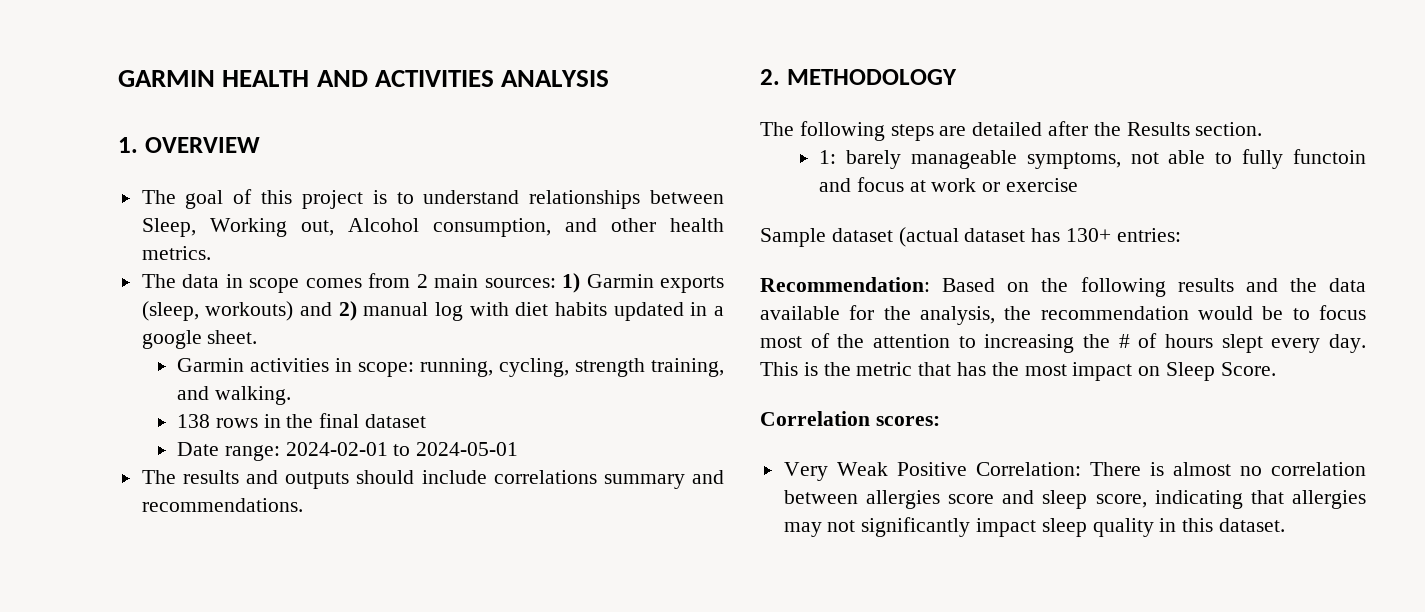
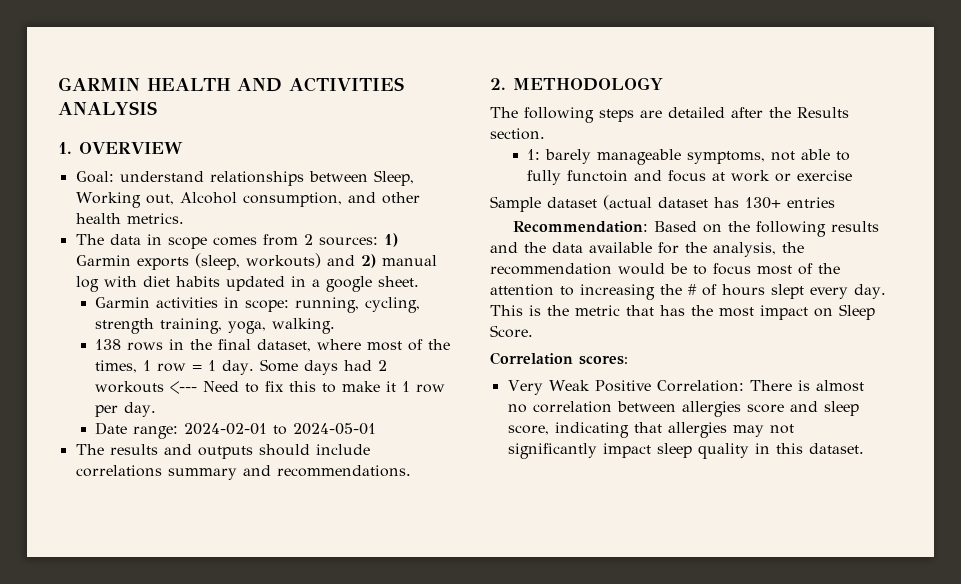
[141,189,414,209] The goal of this project is to -> [75,171,114,183] Goal:
[434,274,479,288] main -> (313, 239) none
[177,386,210,400] and -> [228,321,267,334] yoga,
[365,414,427,428] dataset -> [257,339,451,352] [95,359,388,375] [95,381,446,394] [95,402,157,417] dataset, where most of the times, 1 row = 1 day. Some days had 2 workouts <--- Need to fix this to make it 1 row per day.
[1116,228,1181,242] entries: -> [787,197,835,208] entries

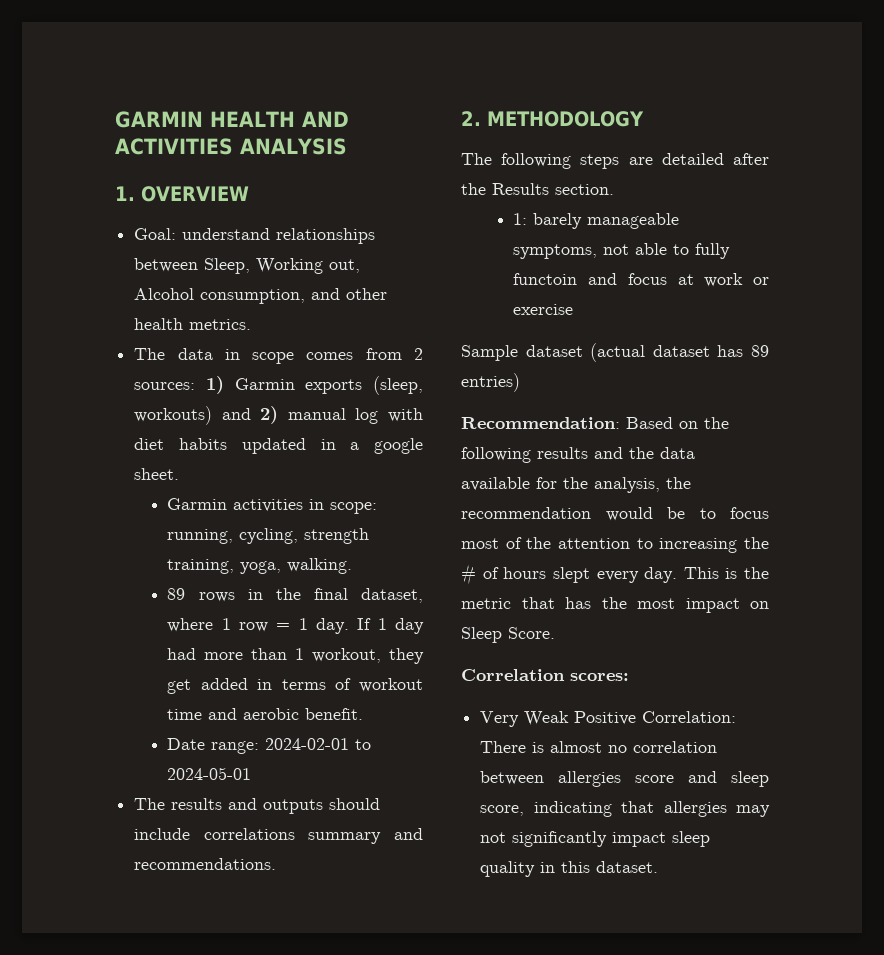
[95,339,122,350] 138 -> [167,588,186,600] 89
[367,339,451,351] [95,360,138,373] most of the times, -> (214, 625) none
[260,359,388,375] [95,381,446,394] [95,402,157,417] Some days had 2 workouts <--- Need to fix this to make it 1 row per day. -> [357,618,425,634] [167,648,425,664] [167,678,423,694] [167,708,364,720] If 1 day had more than 1 workout, they get added in terms of workout time and aerobic benefit.
[745,197,835,209] 130+ entries -> [751,345,769,357] [461,373,520,392] 89 entries)

